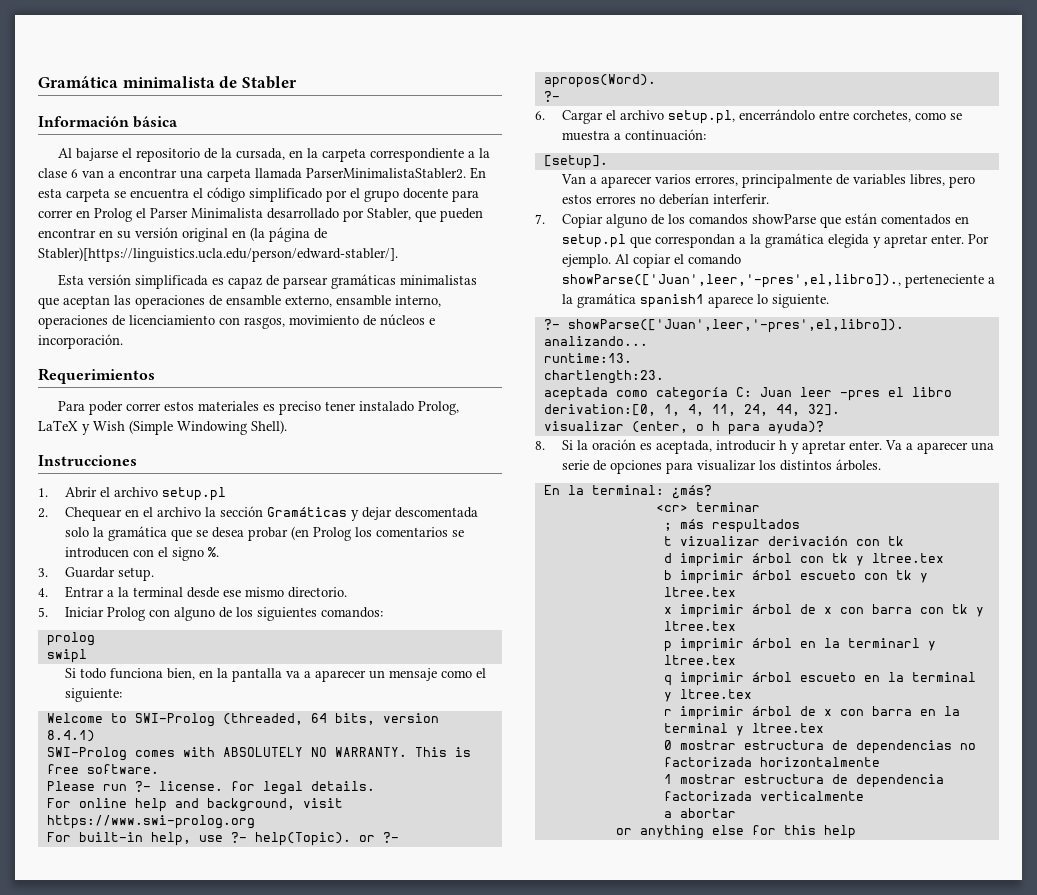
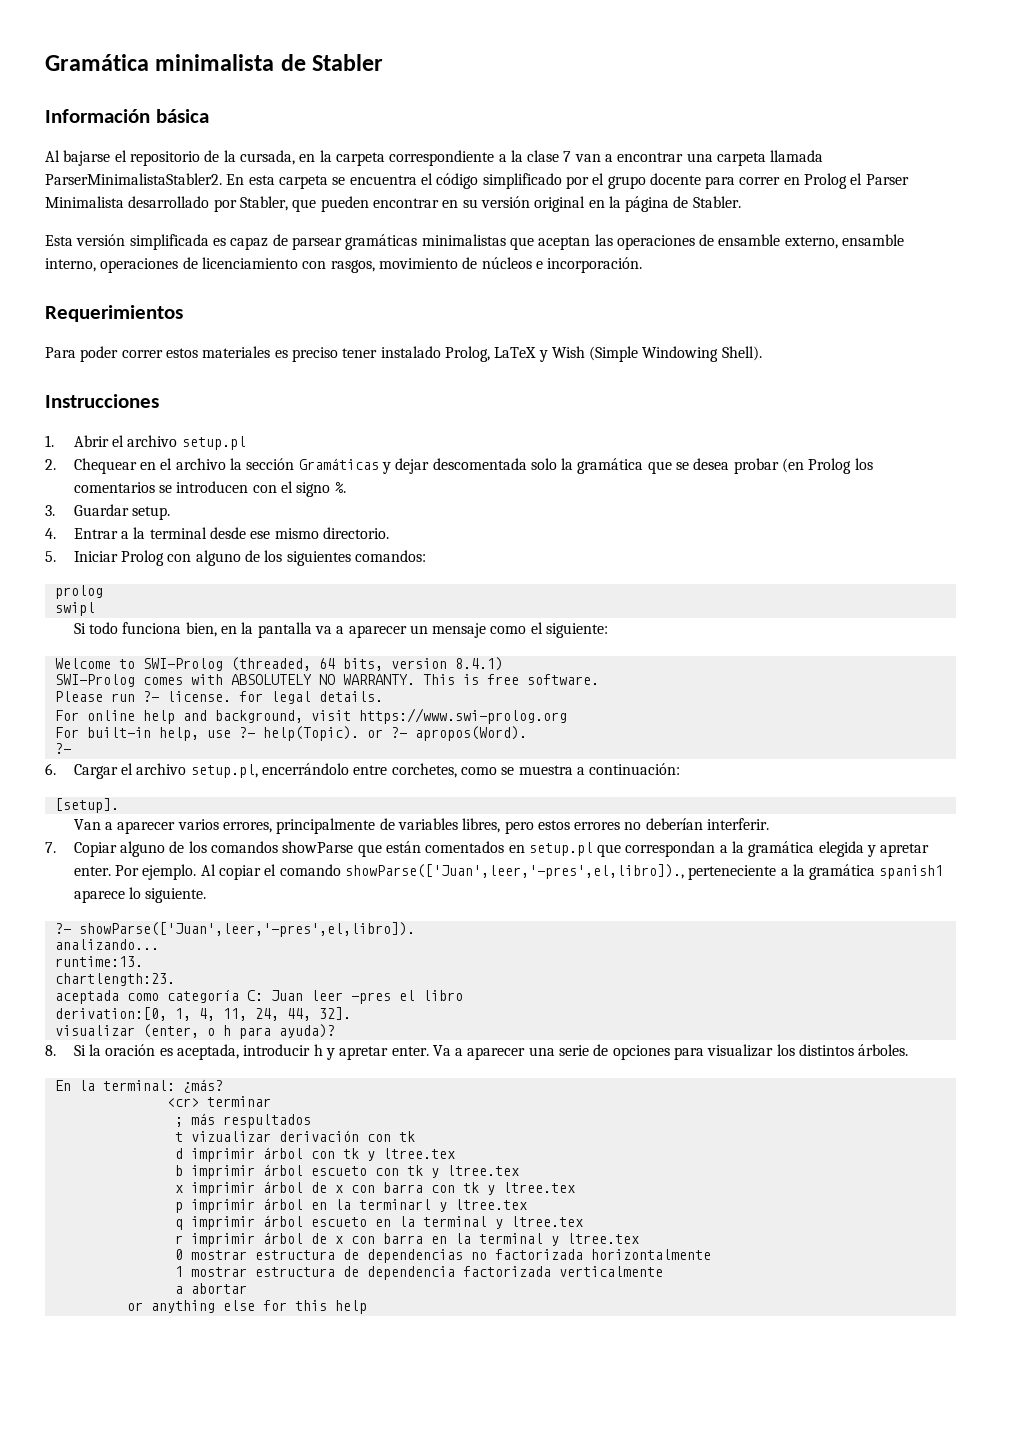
[71,169,78,178] 6 -> [563,151,572,162] 7
[250,227,265,241] (la -> [608,196,621,208] la
[38,247,398,262] Stabler)[https://linguistics.ucla.edu/person/edward-stabler/]. -> [692,196,741,208] Stabler.

